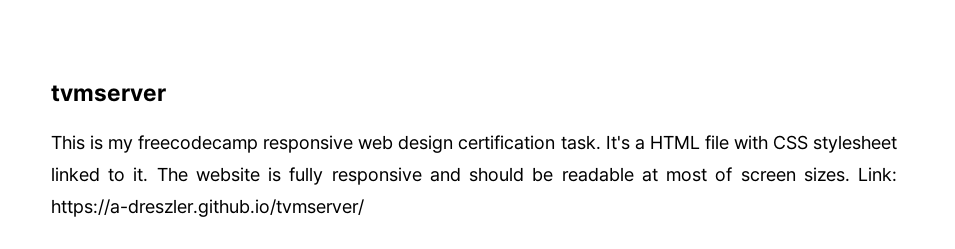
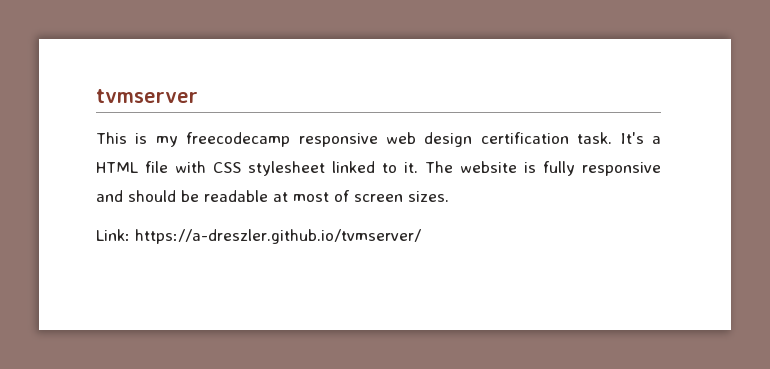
(850, 174) none -> (449, 196) //

